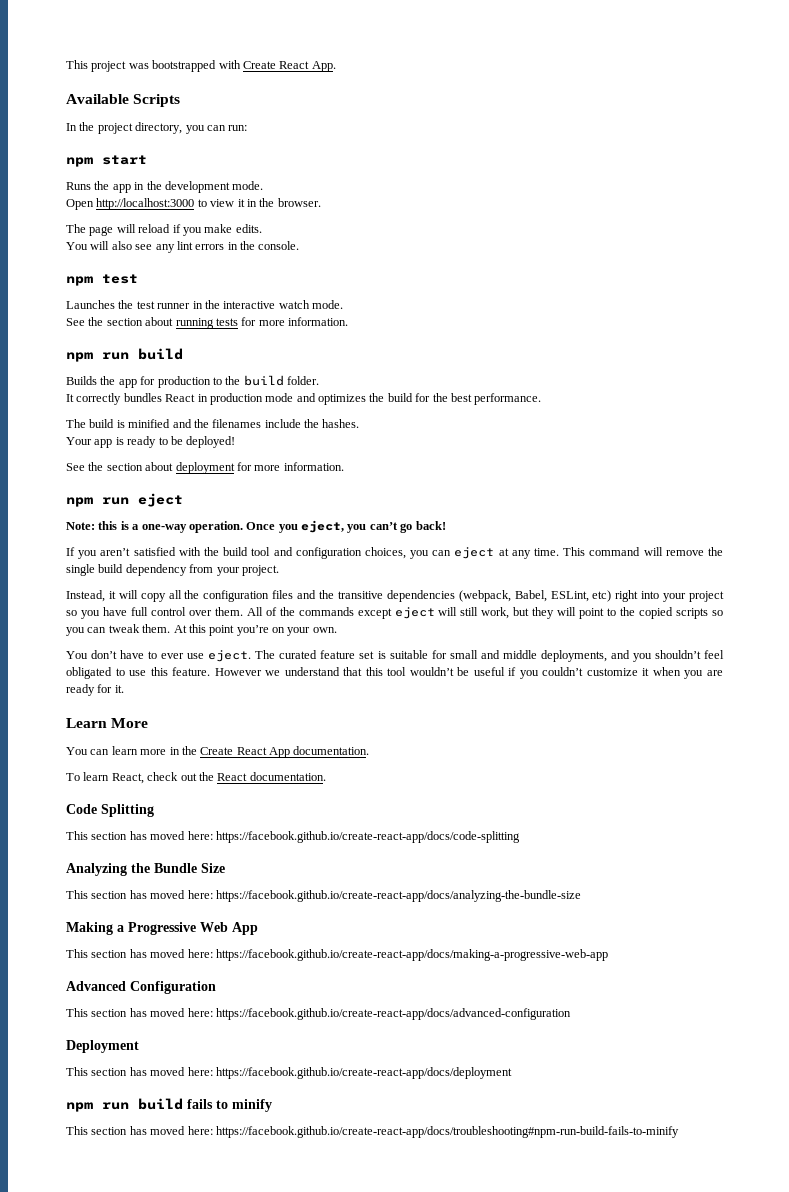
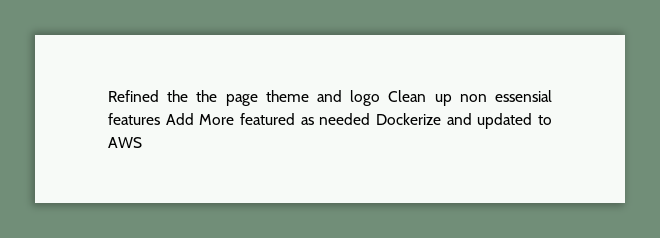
[66,60,336,72] [66,94,181,107] [66,122,248,134] [66,155,147,167] [66,181,264,193] [66,198,321,210] [66,224,262,236] [66,241,300,253] [66,274,138,286] [66,300,343,309] [66,317,348,329] [66,348,183,362] [66,375,319,388] [66,393,542,405] [66,419,360,428] [66,436,236,448] [66,462,344,474] [66,493,183,507] [66,520,446,533] [66,547,723,559] [66,564,279,576] [66,590,725,602] [66,607,724,619] [66,624,337,636] [66,650,724,662] [66,667,723,679] [66,684,124,696] [66,718,149,728] [66,746,370,758] [66,772,326,784] [66,804,154,817] [66,831,520,843] [66,863,225,876] [66,890,581,902] [66,922,258,935] [66,949,608,961] [66,981,216,994] [66,1008,571,1020] [66,1040,139,1053] [66,1067,512,1079] [66,1098,272,1112] [66,1126,679,1138] This project was bootstrapped with Create React App. // Available Scripts // In the project directory, you can run: // npm start // Runs the app in the development mode. // Open http://localhost:3000 to view it in the browser. // The page will reload if you make edits. // You will also see any lint errors in the console. // npm test // Launches the test runner in the interactive watch mode. // See the section about running tests for more information. // npm run build // Builds the app for production to the build folder. // It correctly bundles React in production mode and optimizes the build for the best performance. // The build is minified and the filenames include the hashes. // Your app is ready to be deployed! // See the section about deployment for more information. // npm run eject // Note: this is a one-way operation. Once you eject, you can’t go back! // If you aren’t satisfied with the build tool and configuration choices, you can eject at any time. This command will remove the single build dependency from your project. // Instead, it will copy all the configuration files and the transitive dependencies (webpack, Babel, ESLint, etc) right into your project so you have full control over them. All of the commands except eject will still work, but they will point to the copied scripts so you can tweak them. At this point you’re on your own. // You don’t have to ever use eject. The curated feature set is suitable for small and middle deployments, and you shouldn’t feel obligated to use this feature. However we understand that this tool wouldn’t be useful if you couldn’t customize it when you are ready for it. // Learn More // You can learn more in the Create React App documentation. // To learn React, check out the React documentation. // Code Splitting // This section has moved here: https://facebook.github.io/create-react-app/docs/code-splitting // Analyzing the Bundle Size // This section has moved here: https://facebook.github.io/create-react-app/docs/analyzing-the-bundle-size // Making a Progressive Web App // This section has moved here: https://facebook.github.io/create-react-app/docs/making-a-progressive-web-app // Advanced Configuration // This section has moved here: https://facebook.github.io/create-react-app/docs/advanced-configuration // Deployment // This section has moved here: https://facebook.github.io/create-react-app/docs/deployment // npm run build fails to minify // This section has moved here: https://facebook.github.io/create-react-app/docs/troubleshooting#npm-run-build-fails-to-minify -> [108,90,552,106] [108,113,552,129] [108,137,142,148] Refined the the page theme and logo Clean up non essensial features Add More featured as needed Dockerize and updated to AWS

